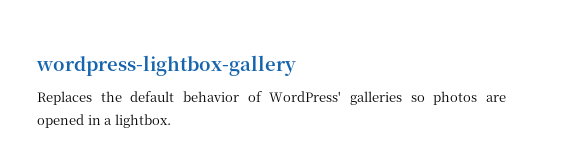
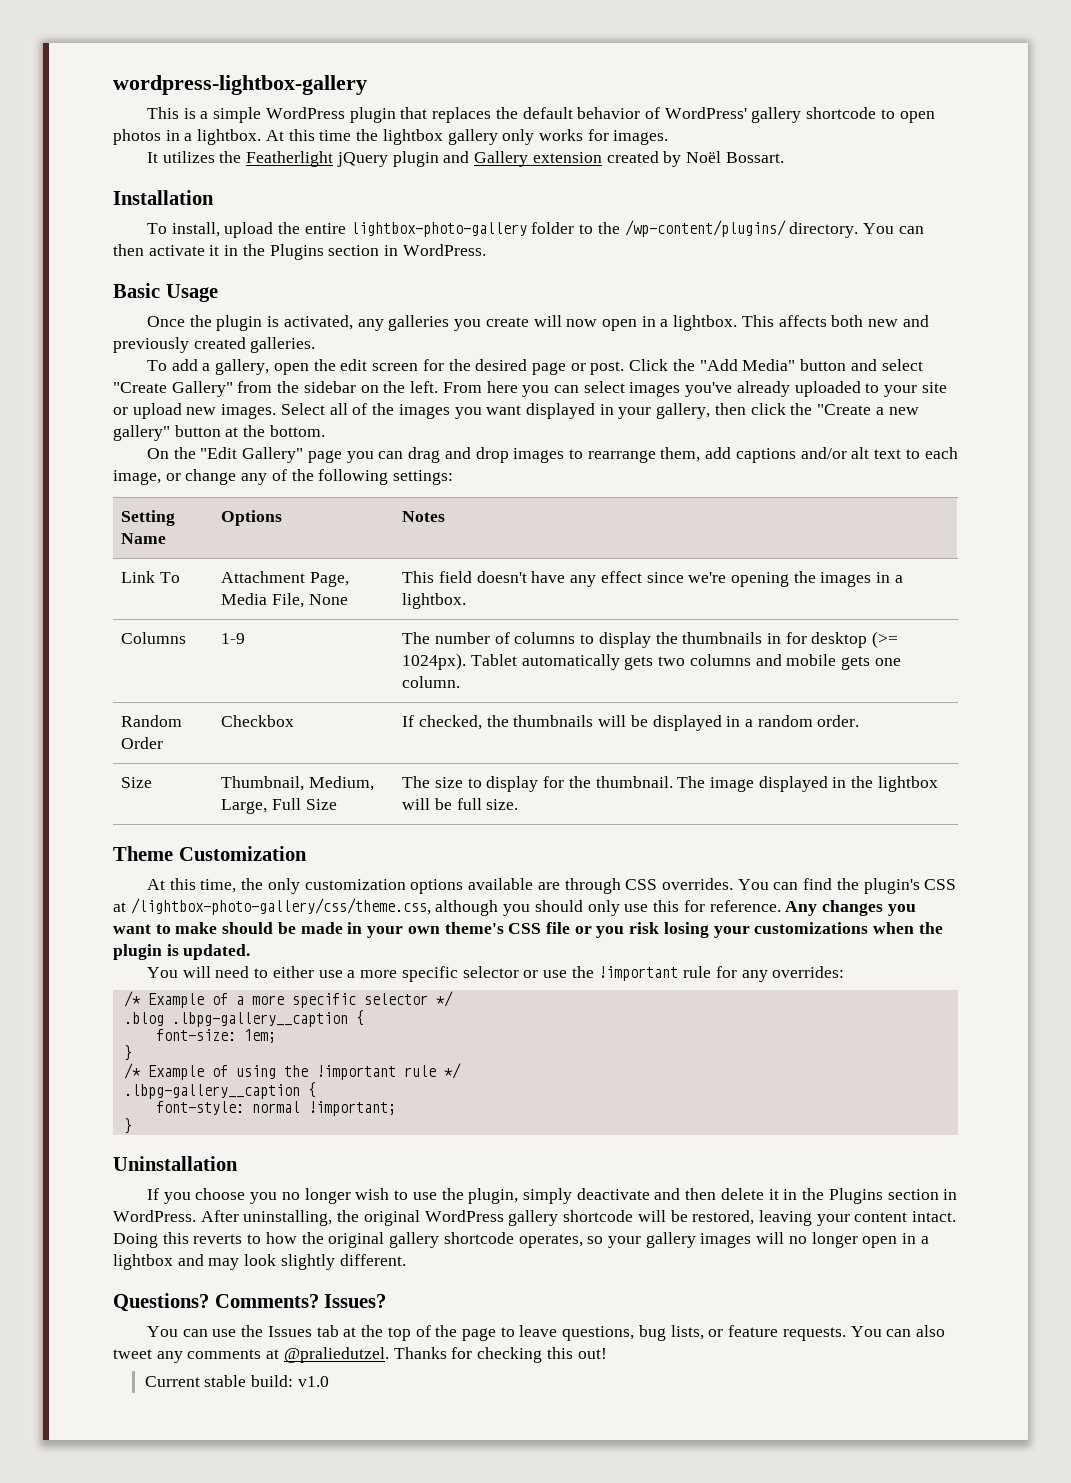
[37,91,92,105] Replaces -> [147,107,492,123] This is a simple WordPress plugin that replaces
[349,91,506,105] [37,114,171,128] galleries so photos are opened in a lightbox. -> [751,107,935,123] [113,129,669,145] [147,151,784,167] [113,190,214,205] [147,220,924,238] [113,244,486,260] [113,283,218,302] [147,315,929,331] [113,337,316,353] [147,359,923,375] [113,381,947,397] [113,403,919,419] [113,425,325,441] [147,447,958,463] [113,469,454,485] [121,510,176,526] [121,533,167,544] [221,510,283,526] [402,511,446,522] [121,571,180,583] [221,571,349,587] [221,593,348,608] [402,571,903,587] [402,593,467,609] [121,632,187,644] [221,633,246,644] [402,631,899,648] [402,653,901,670] [402,676,461,688] [121,715,183,727] [121,737,164,749] [221,715,295,727] [402,715,860,731] [121,777,153,788] [221,776,374,791] [221,798,337,814] [402,776,938,792] [402,798,519,810] [113,846,307,861] [147,878,957,894] [113,898,916,916] [113,922,943,938] [113,944,251,960] [147,966,845,982] [123,991,453,1008] [123,1010,364,1027] [155,1029,276,1043] [123,1045,132,1061] [123,1063,461,1080] [123,1082,316,1099] [155,1101,396,1116] [123,1118,132,1134] [113,1156,238,1171] [147,1188,958,1204] [113,1210,957,1226] [113,1232,929,1248] [113,1254,406,1270] [113,1293,387,1312] [147,1325,945,1341] [113,1347,607,1363] [144,1375,329,1387] gallery shortcode to open photos in a lightbox. At this time the lightbox gallery only works for images. // It utilizes the Featherlight jQuery plugin and Gallery extension created by Noël Bossart. // Installation // To install, upload the entire lightbox-photo-gallery folder to the /wp-content/plugins/ directory. You can then activate it in the Plugins section in WordPress. // Basic Usage // Once the plugin is activated, any galleries you create will now open in a lightbox. This affects both new and previously created galleries. // To add a gallery, open the edit screen for the desired page or post. Click the "Add Media" button and select "Create Gallery" from the sidebar on the left. From here you can select images you've already uploaded to your site or upload new images. Select all of the images you want displayed in your gallery, then click the "Create a new gallery" button at the bottom. // On the "Edit Gallery" page you can drag and drop images to rearrange them, add captions and/or alt text to each image, or change any of the following settings: // Setting Name | Options | Notes // Link To | Attachment Page, Media File, None | This field doesn't have any effect since we're opening the images in a lightbox. // Columns | 1-9 | The number of columns to display the thumbnails in for desktop (>= 1024px). Tablet automatically gets two columns and mobile gets one column. // Random Order | Checkbox | If checked, the thumbnails will be displayed in a random order. // Size | Thumbnail, Medium, Large, Full Size | The size to display for the thumbnail. The image displayed in the lightbox will be full size. // Theme Customization // At this time, the only customization options available are through CSS overrides. You can find the plugin's CSS at /lightbox-photo-gallery/css/theme.css, although you should only use this for reference. Any changes you want to make should be made in your own theme's CSS file or you risk losing your customizations when the plugin is updated. // You will need to either use a more specific selector or use the !important rule for any overrides: // /* Example of a more specific selector */ // .blog .lbpg-gallery__caption { // font-size: 1em; // } // /* Example of using the !important rule */ // .lbpg-gallery__caption { // font-style: normal !important; // } // Uninstallation // If you choose you no longer wish to use the plugin, simply deactivate and then delete it in the Plugins section in WordPress. After uninstalling, the original WordPress gallery shortcode will be restored, leaving your content intact. Doing this reverts to how the original gallery shortcode operates, so your gallery images will no longer open in a lightbox and may look slightly different. // Questions? Comments? Issues? // You can use the Issues tab at the top of the page to leave questions, bug lists, or feature requests. You can also tweet any comments at @praliedutzel. Thanks for checking this out! // Current stable build: v1.0

